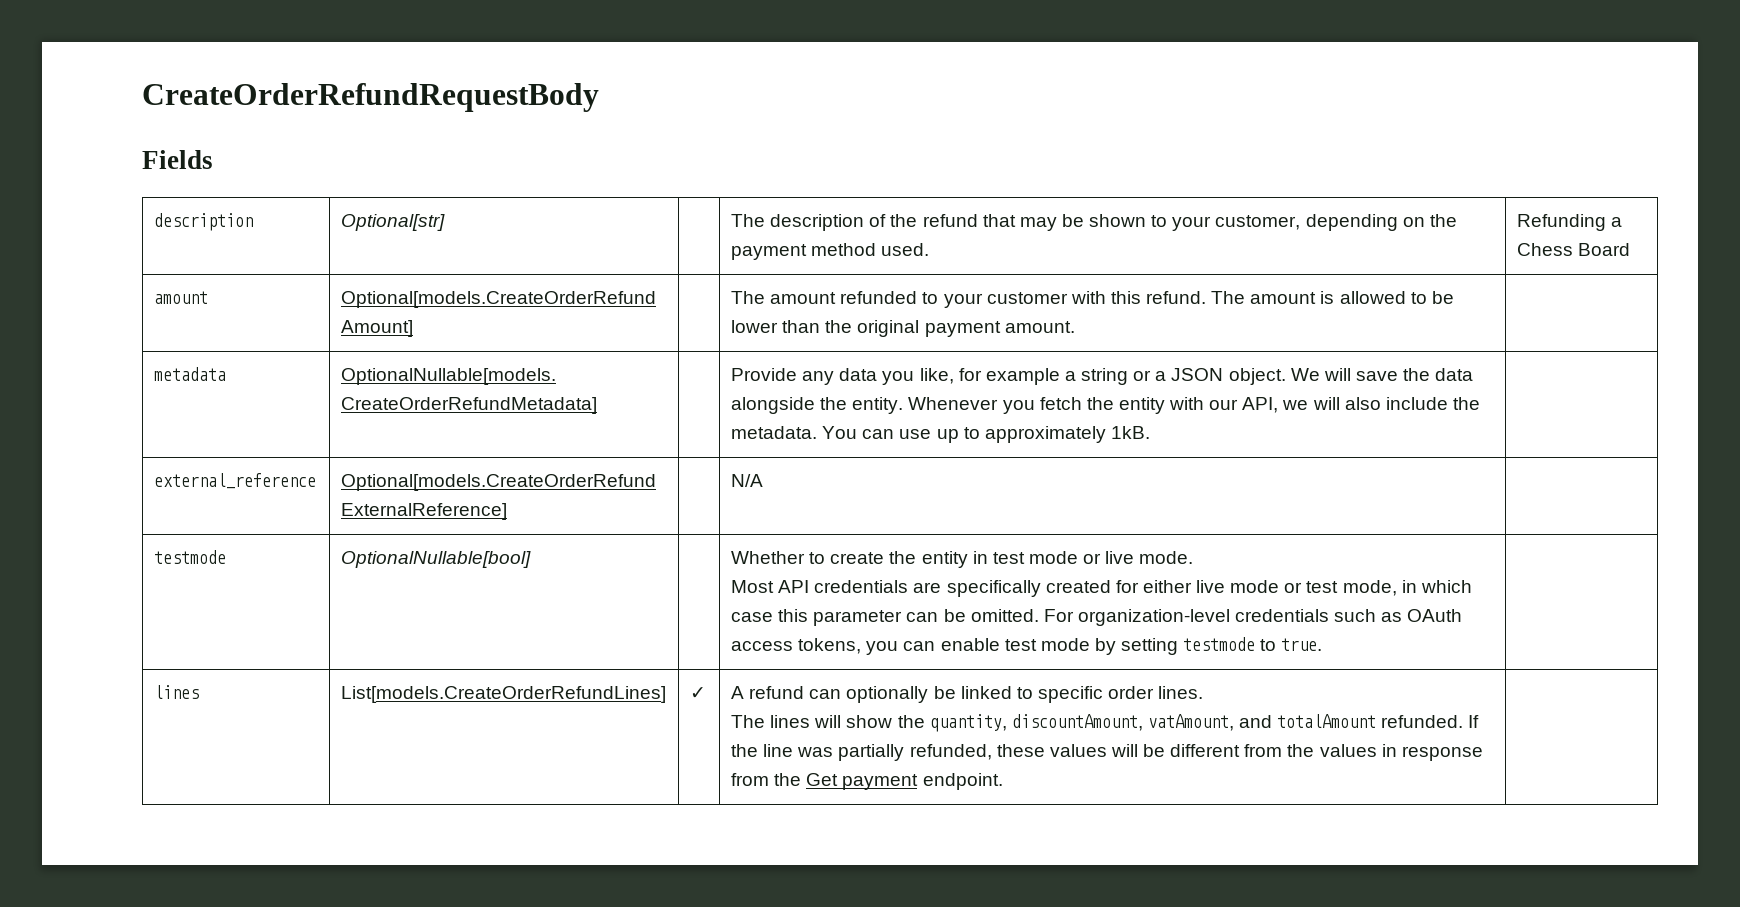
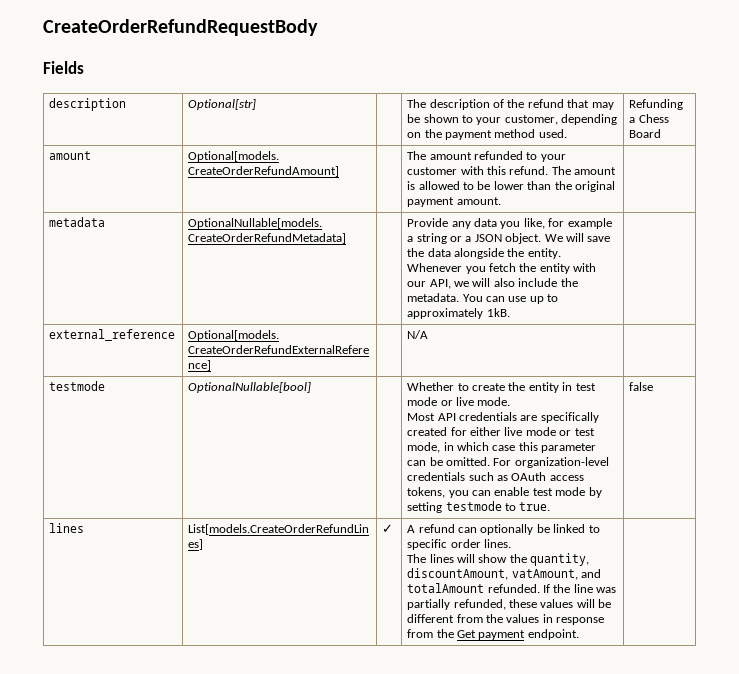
(1323, 644) none -> [629,382,654,391] false

